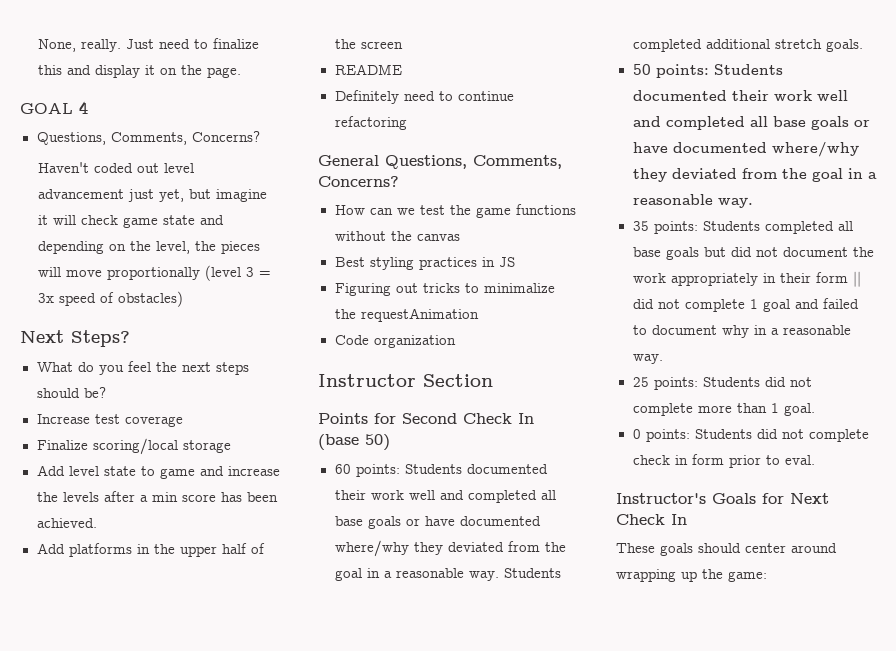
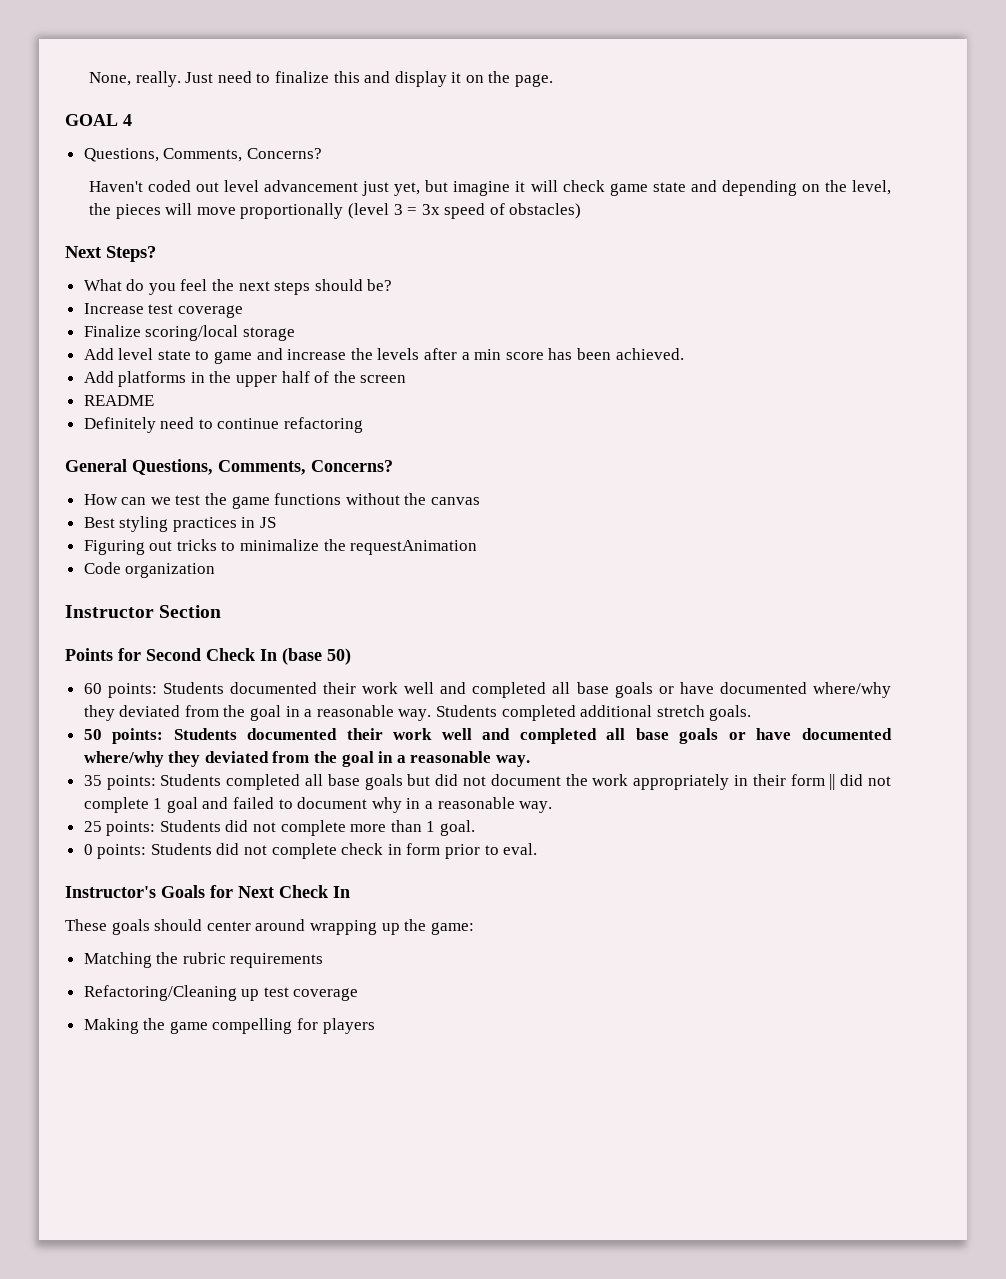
(767, 576) none -> [83,952,324,968] [83,985,359,1001] [83,1018,375,1034] // Matching the rubric requirements // Refactoring/Cleaning up test coverage // Making the game compelling for players

